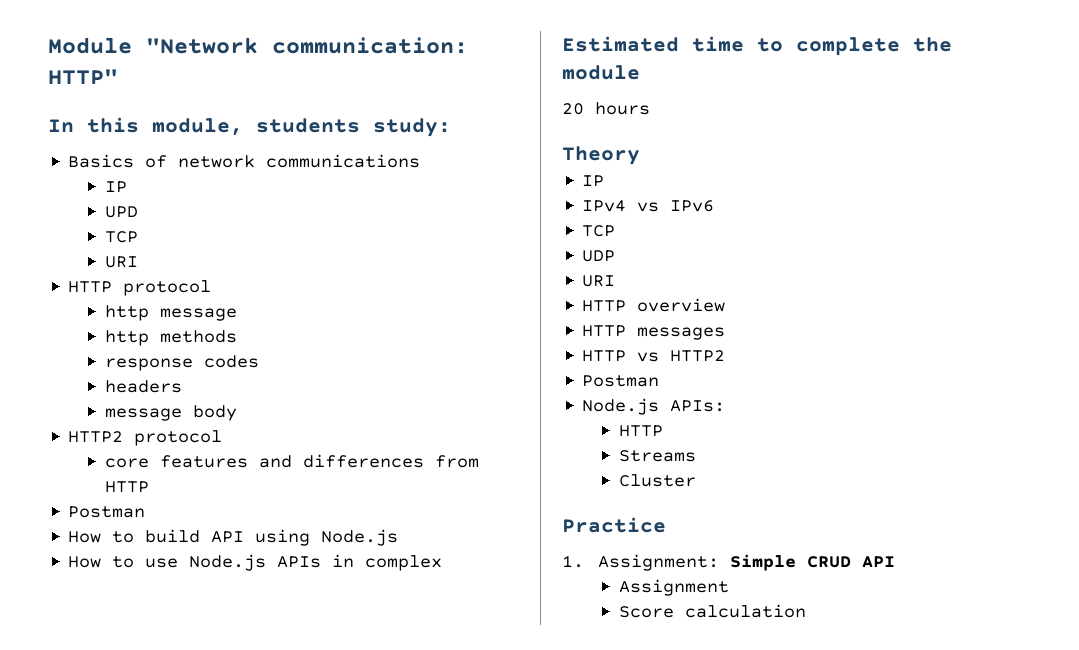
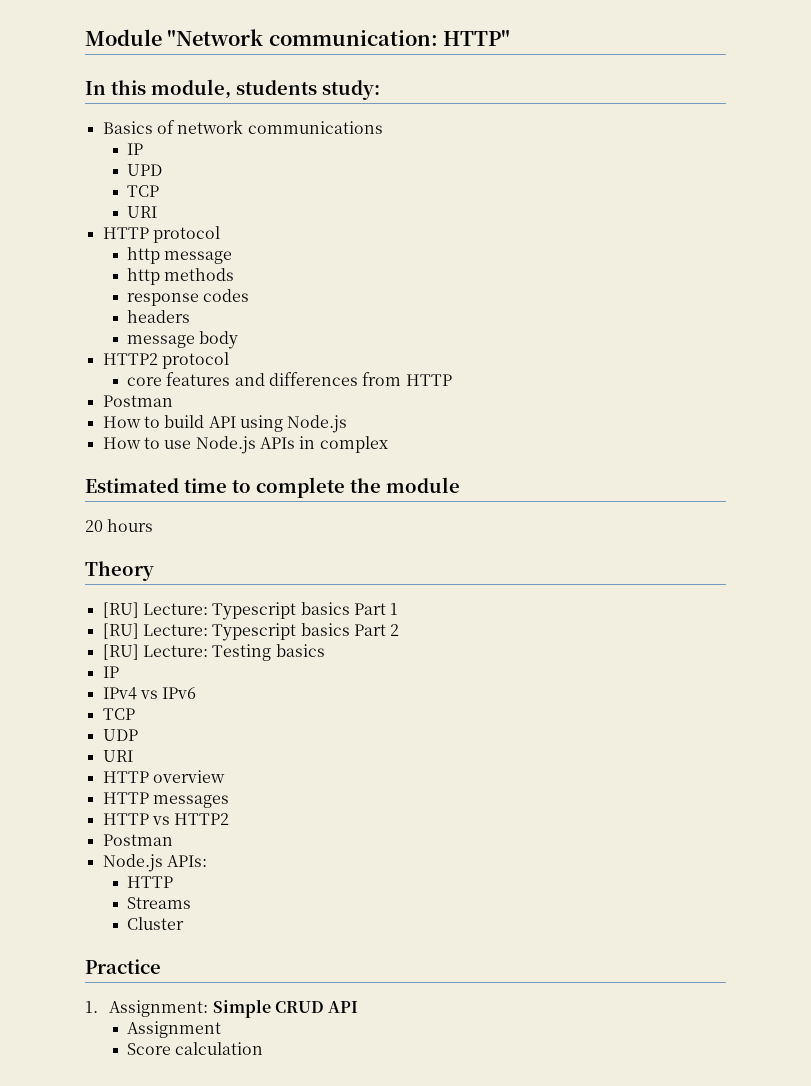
(640, 155) none -> [102,602,399,620] [102,623,400,641] [102,644,325,661] // [RU] Lecture: Typescript basics Part 1 // [RU] Lecture: Typescript basics Part 2 // [RU] Lecture: Testing basics

